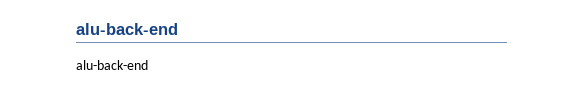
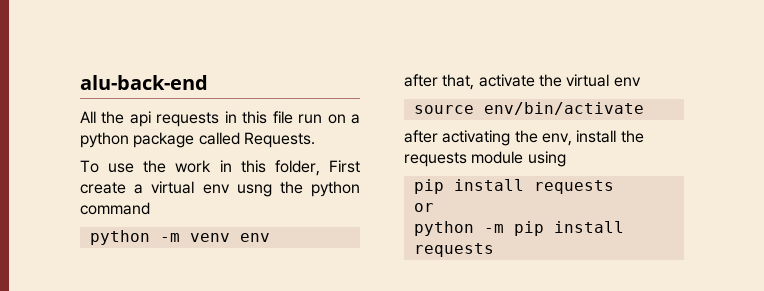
[76,60,148,70] alu-back-end -> [80,111,361,127] [80,132,315,148] [80,160,360,176] [80,181,360,197] [80,202,150,215] [89,230,270,245] [404,74,641,90] [413,102,644,115] [404,130,644,146] [404,151,566,167] [413,179,614,194] [413,203,434,212] [413,221,624,236] [413,243,494,257] All the api requests in this file run on a python package called Requests. // To use the work in this folder, First create a virtual env usng the python command // python -m venv env // after that, activate the virtual env // source env/bin/activate // after activating the env, install the requests module using // pip install requests // or // python -m pip install requests

